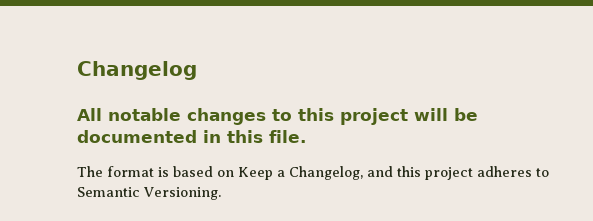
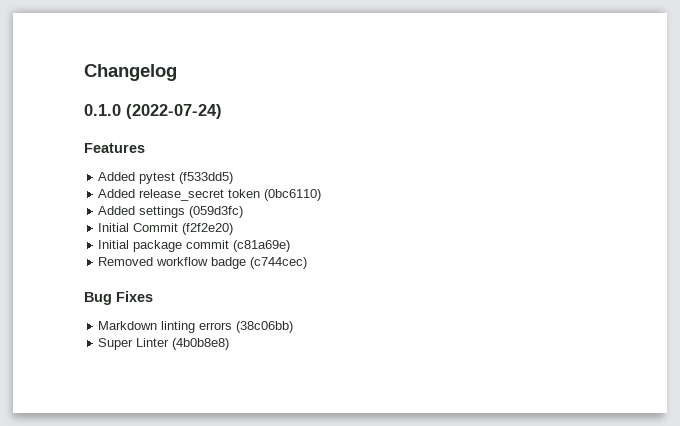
[77,108,478,125] [77,130,306,143] [77,166,549,180] [77,187,221,200] All notable changes to this project will be documented in this file. // The format is based on Keep a Changelog, and this project adheres to Semantic Versioning. -> [84,104,222,119] [84,143,145,153] [98,172,234,184] [98,189,322,201] [98,206,244,218] [98,223,234,235] [98,240,291,252] [98,257,308,269] [84,291,153,305] [98,321,294,333] [98,338,230,350] 0.1.0 (2022-07-24) // Features // Added pytest (f533dd5) // Added release_secret token (0bc6110) // Added settings (059d3fc) // Initial Commit (f2f2e20) // Initial package commit (c81a69e) // Removed workflow badge (c744cec) // Bug Fixes // Markdown linting errors (38c06bb) // Super Linter (4b0b8e8)

